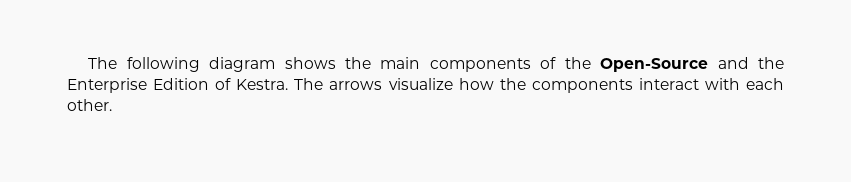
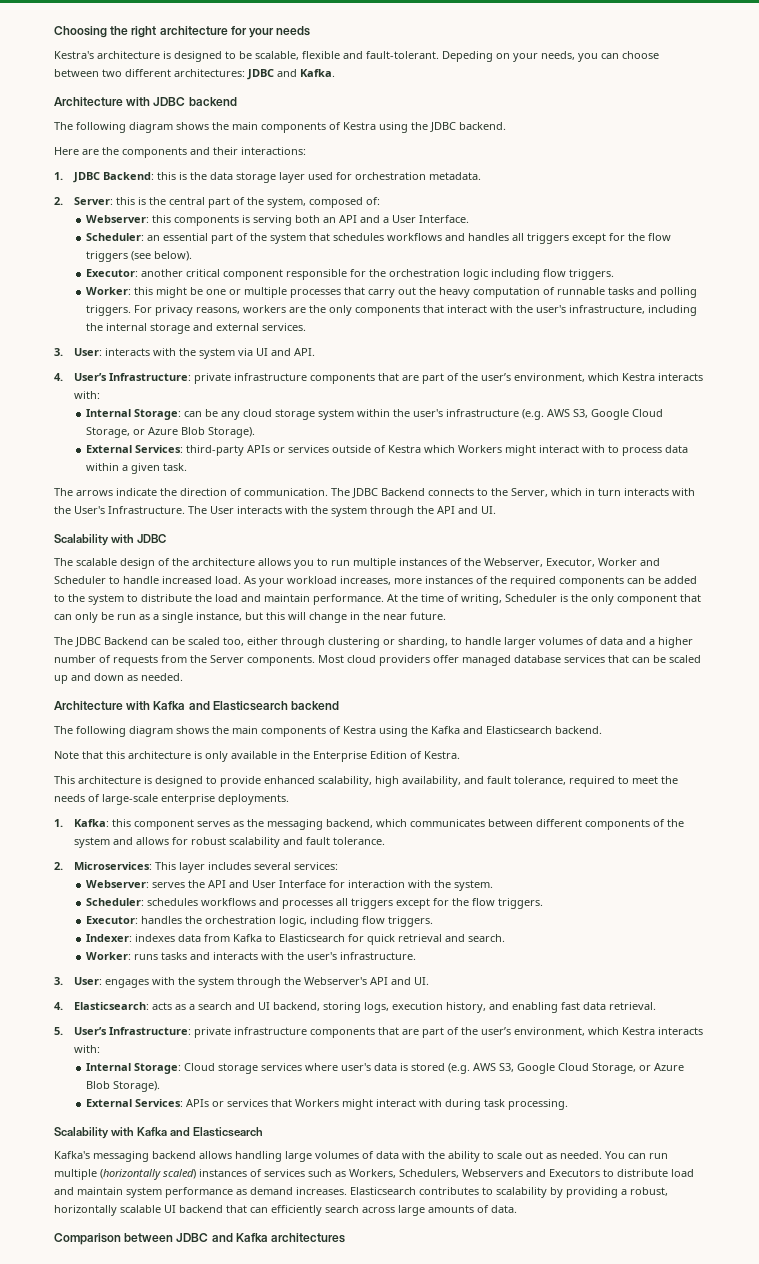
[88,57,749,72] The following diagram shows the main components of the Open-Source and -> [54,26,311,38] [54,51,659,62] [54,69,335,80] [54,97,237,106] [54,122,506,133] [54,147,306,158] [54,172,482,183] [54,197,381,208] [86,215,470,226] [86,233,672,244] [86,251,193,262] [86,269,615,280] [86,287,698,298] [86,305,698,316] [86,323,307,334] [54,348,316,359] [54,373,704,384] [74,391,101,399] [86,409,664,420] [86,427,256,438] [86,445,689,456] [86,463,188,474] [54,488,695,498] [54,506,496,517] [54,534,167,546] [54,558,660,569] [54,576,697,587] [54,594,701,605] [54,612,446,623] [54,637,693,648] [54,655,701,666] [54,673,183,684] [54,701,340,711] [54,726,602,737] [54,751,290,762] Choosing the right architecture for your needs // Kestra's architecture is designed to be scalable, flexible and fault-tolerant. Depeding on your needs, you can choose between two different architectures: JDBC and Kafka. // Architecture with JDBC backend // The following diagram shows the main components of Kestra using the JDBC backend. // Here are the components and their interactions: // 1. JDBC Backend: this is the data storage layer used for orchestration metadata. // 2. Server: this is the central part of the system, composed of: // Webserver: this components is serving both an API and a User Interface. // Scheduler: an essential part of the system that schedules workflows and handles all triggers except for the flow triggers (see below). // Executor: another critical component responsible for the orchestration logic including flow triggers. // Worker: this might be one or multiple processes that carry out the heavy computation of runnable tasks and polling triggers. For privacy reasons, workers are the only components that interact with the user's infrastructure, including the internal storage and external services. // 3. User: interacts with the system via UI and API. // 4. User’s Infrastructure: private infrastructure components that are part of the user’s environment, which Kestra interacts with: // Internal Storage: can be any cloud storage system within the user's infrastructure (e.g. AWS S3, Google Cloud Storage, or Azure Blob Storage). // External Services: third-party APIs or services outside of Kestra which Workers might interact with to process data within a given task. // The arrows indicate the direction of communication. The JDBC Backend connects to the Server, which in turn interacts with the User's Infrastructure. The User interacts with the system through the API and UI. // Scalability with JDBC // The scalable design of the architecture allows you to run multiple instances of the Webserver, Executor, Worker and Scheduler to handle increased load. As your workload increases, more instances of the required components can be added to the system to distribute the load and maintain performance. At the time of writing, Scheduler is the only component that can only be run as a single instance, but this will change in the near future. // The JDBC Backend can be scaled too, either through clustering or sharding, to handle larger volumes of data and a higher number of requests from the Server components. Most cloud providers offer managed database services that can be scaled up and down as needed. // Architecture with Kafka and Elasticsearch backend // The following diagram shows the main components of Kestra using the Kafka and Elasticsearch backend. // Note that this architecture is only available in
[294,78,785,93] [67,99,112,111] The arrows visualize how the components interact with each other. -> [54,776,678,787] [54,794,289,805] [54,819,685,830] [74,837,386,848] [54,862,339,873] [86,880,494,891] [86,898,544,909] [86,916,434,927] [86,934,506,945] [86,952,417,960] [54,977,430,988] [54,1002,657,1013] [54,1027,704,1038] [74,1045,101,1053] [86,1063,685,1074] [86,1081,161,1092] [86,1099,569,1110] [54,1127,264,1139] [54,1151,668,1162] [54,1169,694,1180] [54,1187,668,1198] [54,1205,517,1216] [54,1233,346,1245] // This architecture is designed to provide enhanced scalability, high availability, and fault tolerance, required to meet the needs of large-scale enterprise deployments. // 1. Kafka: this component serves as the messaging backend, which communicates between different components of the system and allows for robust scalability and fault tolerance. // 2. Microservices: This layer includes several services: // Webserver: serves the API and User Interface for interaction with the system. // Scheduler: schedules workflows and processes all triggers except for the flow triggers. // Executor: handles the orchestration logic, including flow triggers. // Indexer: indexes data from Kafka to Elasticsearch for quick retrieval and search. // Worker: runs tasks and interacts with the user's infrastructure. // 3. User: engages with the system through the Webserver's API and UI. // 4. Elasticsearch: acts as a search and UI backend, storing logs, execution history, and enabling fast data retrieval. // 5. User’s Infrastructure: private infrastructure components that are part of the user’s environment, which Kestra interacts with: // Internal Storage: Cloud storage services where user's data is stored (e.g. AWS S3, Google Cloud Storage, or Azure Blob Storage). // External Services: APIs or services that Workers might interact with during task processing. // Scalability with Kafka and Elasticsearch // Kafka's messaging backend allows handling large volumes of data with the ability to scale out as needed. You can run multiple (horizontally scaled) instances of services such as Workers, Schedulers, Webservers and Executors to distribute load and maintain system performance as demand increases. Elasticsearch contributes to scalability by providing a robust, horizontally scalable UI backend that can efficiently search across large amounts of data. // Comparison between JDBC and Kafka architectures

